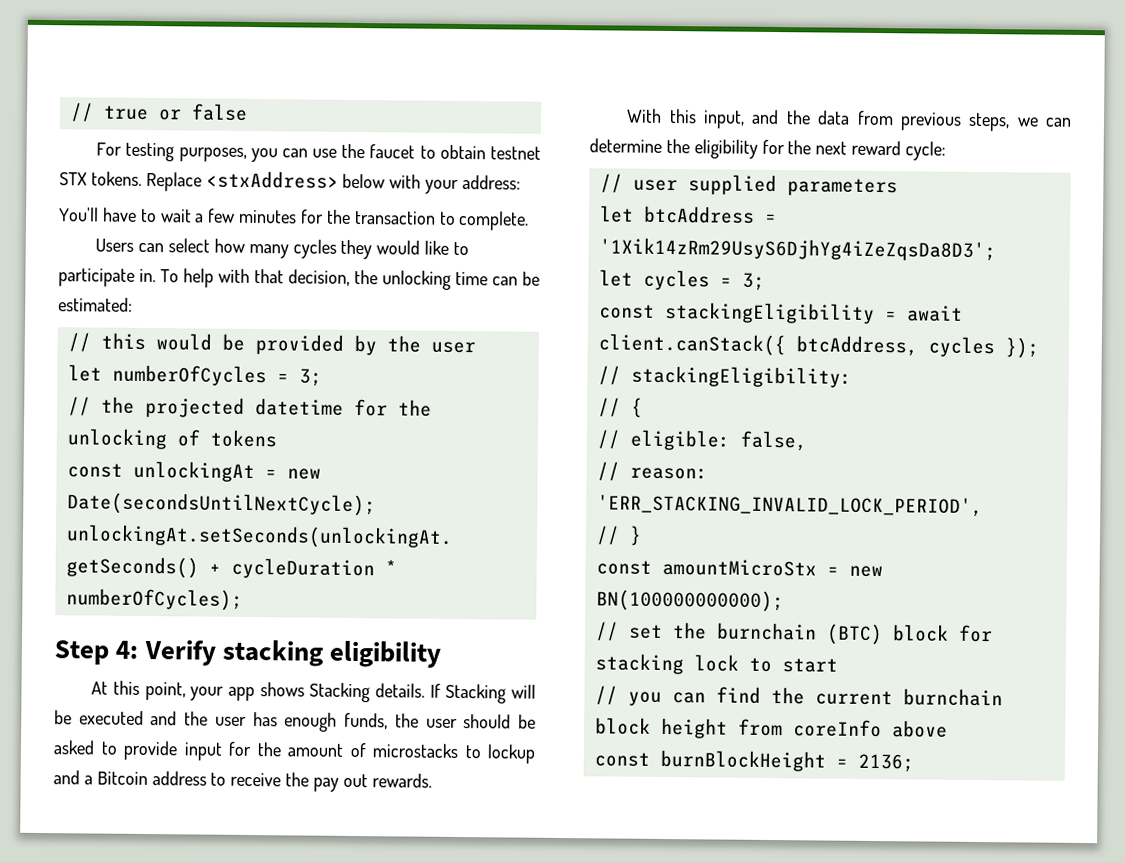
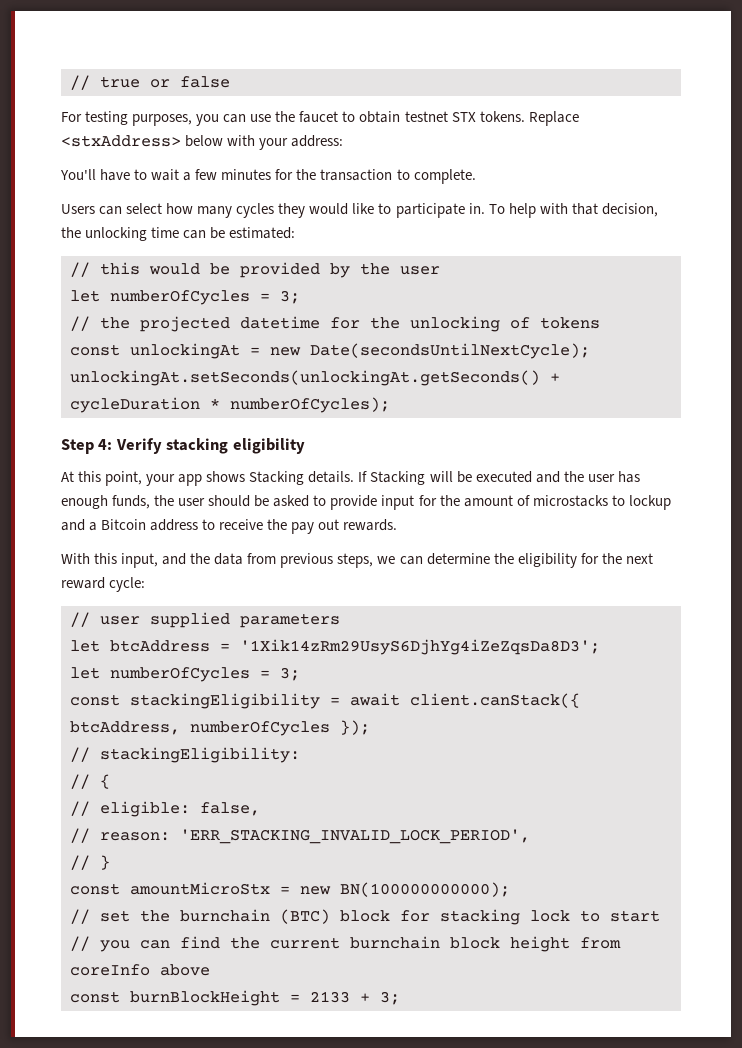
[642,269,710,291] cycles -> [110,667,250,682] numberOfCycles
[927,336,995,358] cycles -> [190,721,330,736] numberOfCycles
[857,753,914,773] 2136; -> [310,991,400,1005] 2133 + 3;

